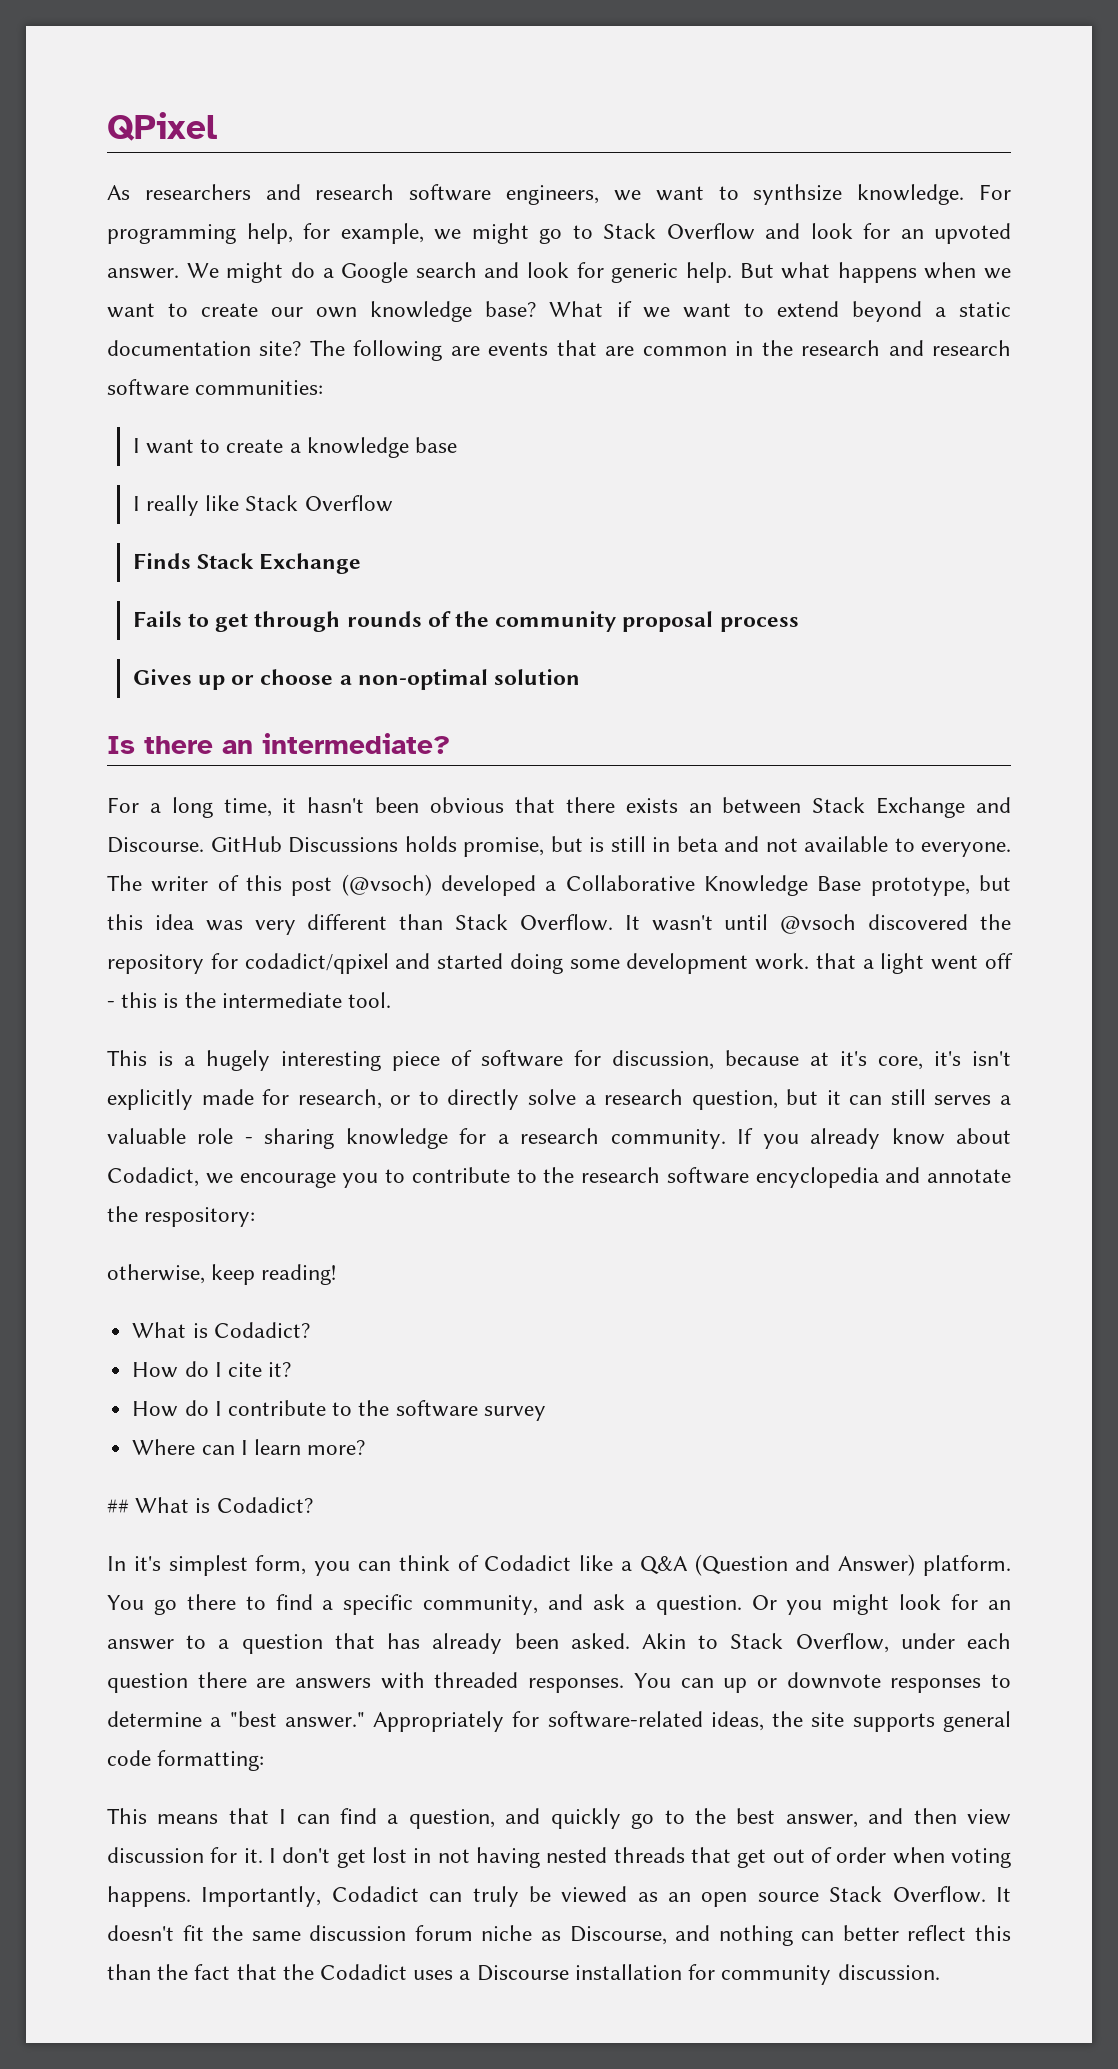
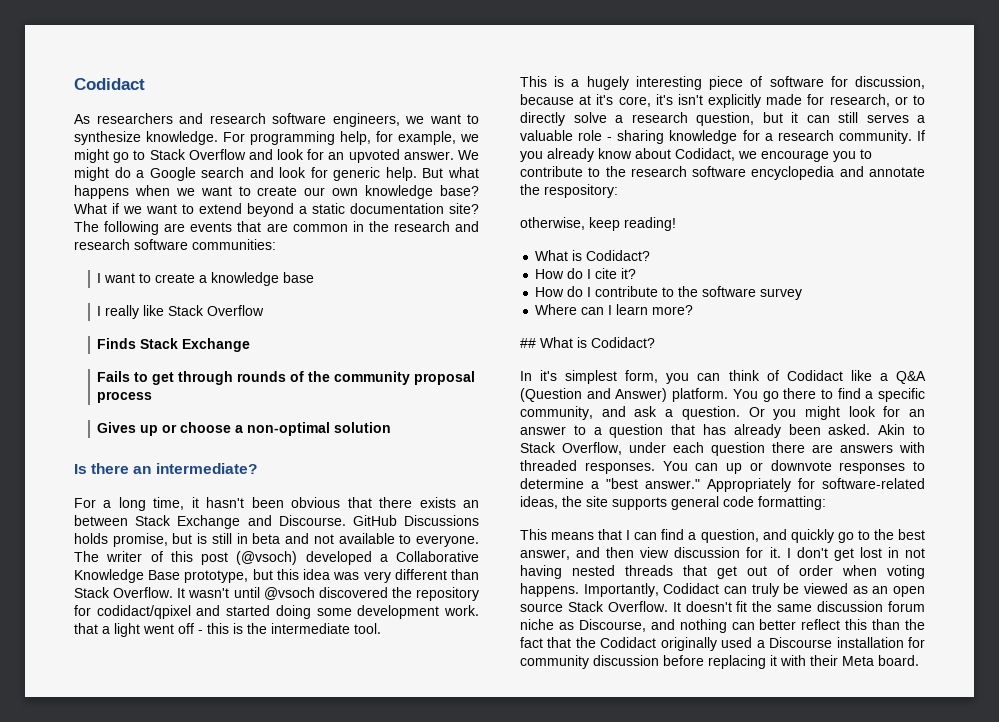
[107,112,217,141] QPixel -> [74,78,145,90] Codidact
[753,184,843,205] synthsize -> [74,131,141,145] synthesize
[244,953,389,974] codadict/qpixel -> [96,605,191,619] codidact/qpixel
[107,1167,199,1187] Codadict, -> [675,148,735,161] Codidact,
[213,1322,310,1338] Codadict? -> [586,250,651,261] Codidact?
[216,1497,313,1513] Codadict? -> [591,337,655,348] Codidact?
[484,1555,572,1571] Codadict -> [786,370,843,381] Codidact
[331,1886,419,1902] Codadict -> [663,583,720,594] Codidact
[320,1964,454,1980] Codadict uses -> [600,637,753,651] Codidact originally used
[837,1964,940,1980] discussion. -> [593,655,919,669] discussion before replacing it with their Meta board.

